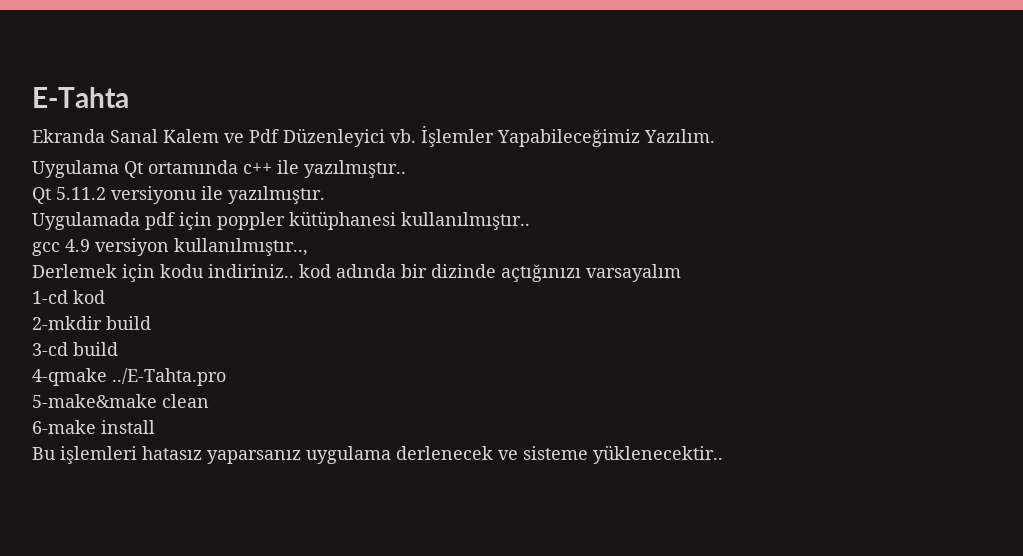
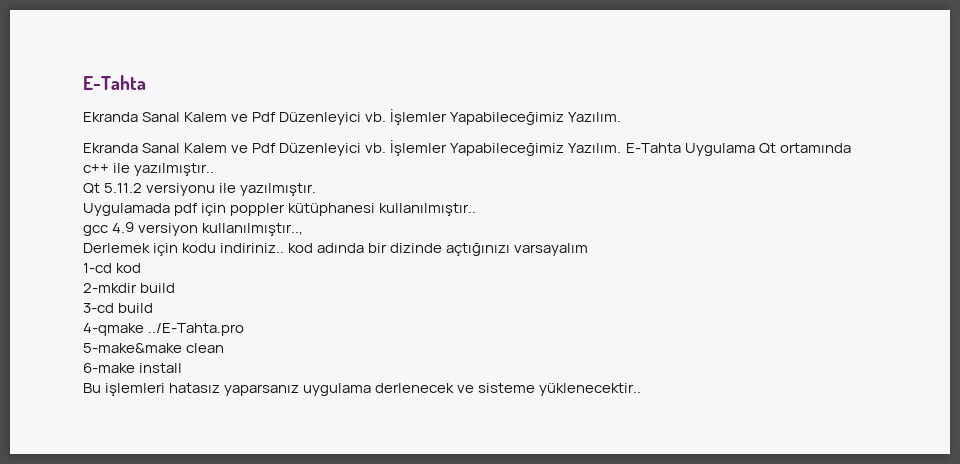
(715, 136) none -> [83,140,681,156] Ekranda Sanal Kalem ve Pdf Düzenleyici vb. İşlemler Yapabileceğimiz Yazılım. E-Tahta

